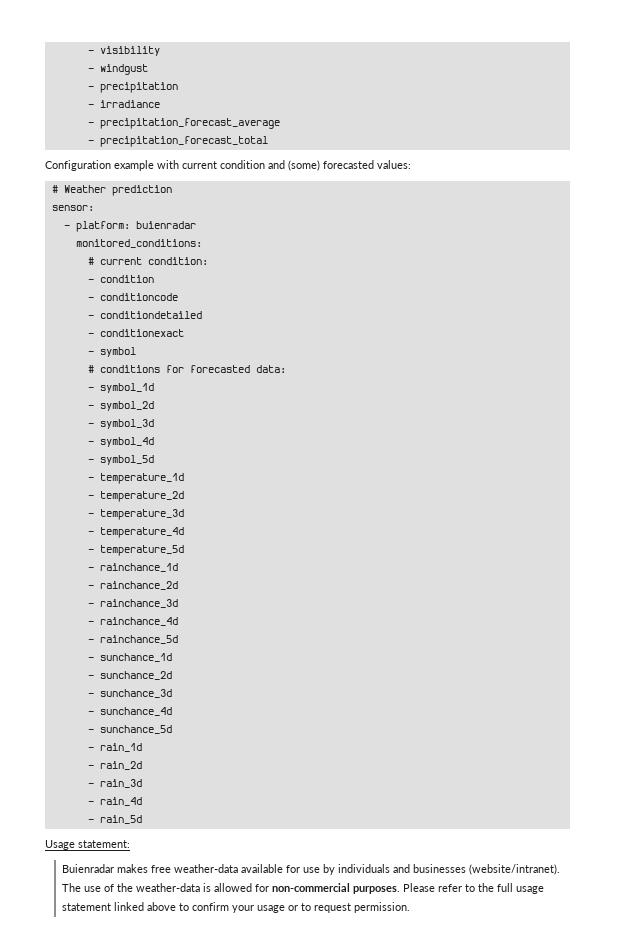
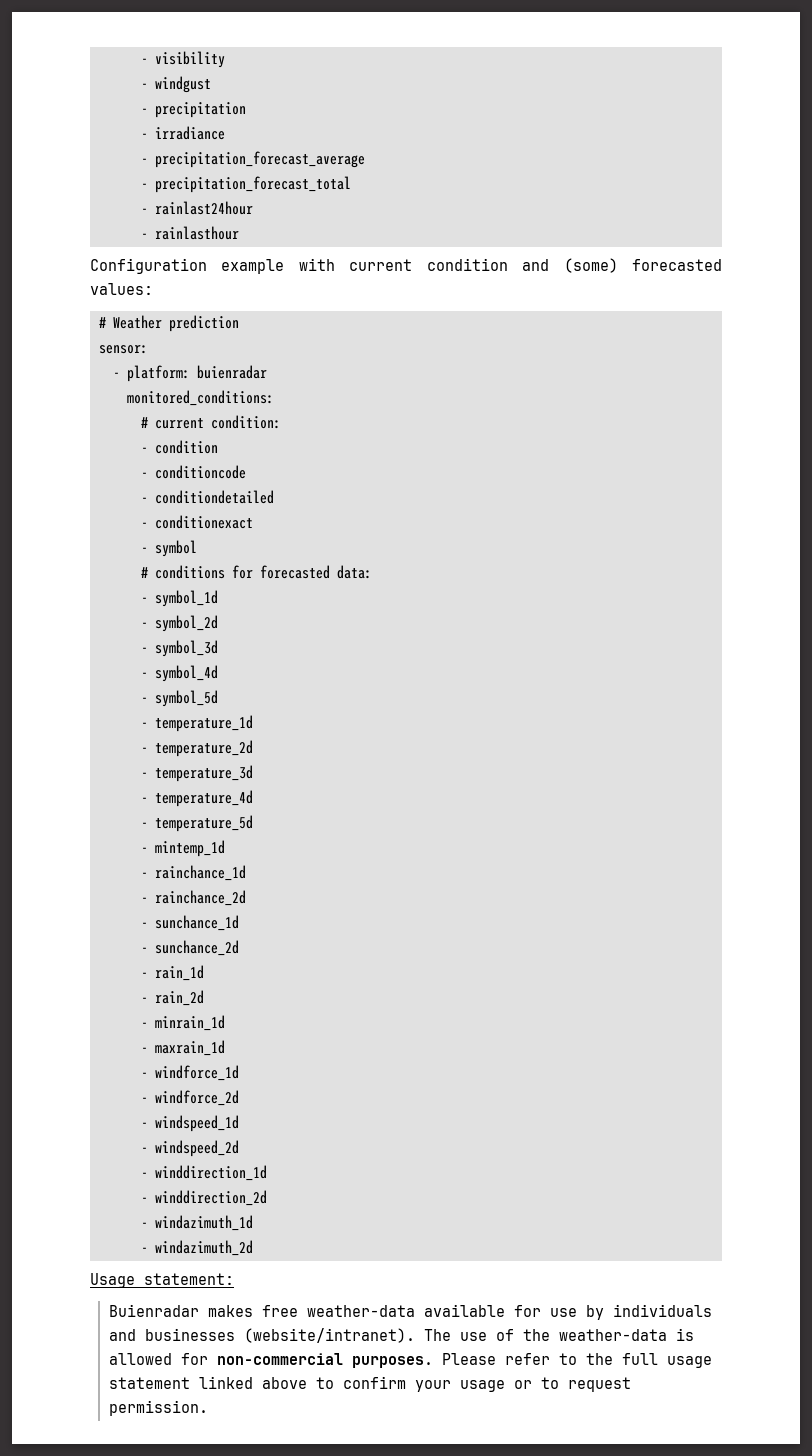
(268, 141) none -> [141,201,253,215] [141,226,239,240] // - rainlast24hour // - rainlasthour
(184, 550) none -> [141,840,225,857] // - mintemp_1d
[99,599,178,608] [87,617,178,626] [87,635,178,644] [87,653,172,662] [87,671,172,680] [87,689,172,698] [87,707,172,716] [87,725,172,734] rainchance_3d // - rainchance_4d // - rainchance_5d // - sunchance_1d // - sunchance_2d // - sunchance_3d // - sunchance_4d // - sunchance_5d -> [155,915,239,931] [141,940,239,956] sunchance_1d // - sunchance_2d
[99,779,142,788] [87,797,142,806] [87,815,142,824] rain_3d // - rain_4d // - rain_5d -> [155,1015,225,1031] [141,1040,225,1056] [141,1065,239,1081] [141,1090,239,1106] [141,1115,239,1132] [141,1140,239,1157] [141,1165,267,1181] [141,1190,267,1206] [141,1215,253,1231] [141,1240,253,1256] minrain_1d // - maxrain_1d // - windforce_1d // - windforce_2d // - windspeed_1d // - windspeed_2d // - winddirection_1d // - winddirection_2d // - windazimuth_1d // - windazimuth_2d

